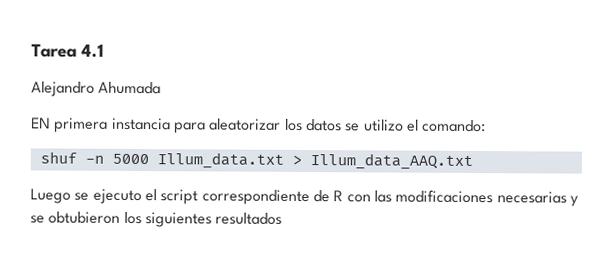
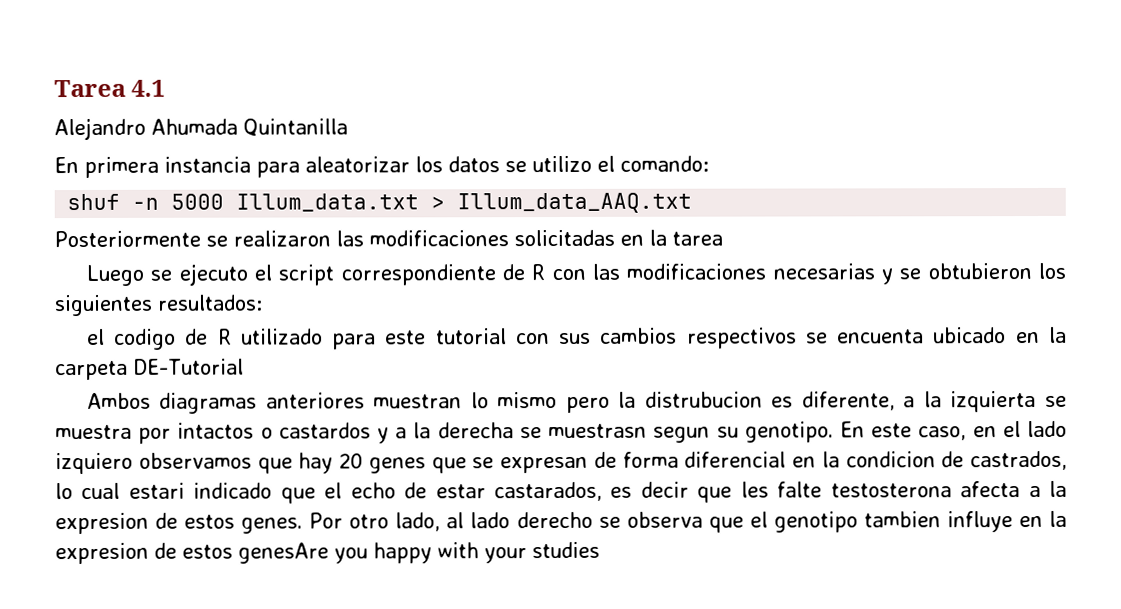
[31,117,51,129] // EN -> [243,118,348,137] [54,157,79,174] Quintanilla // En
(473, 161) none -> [54,229,723,248] // Posteriormente se realizaron las modificaciones solicitadas en la tarea
[215,212,283,225] resultados -> [157,294,263,311] [86,326,1068,350] [55,358,244,381] [86,391,1068,414] [55,420,1067,444] [55,450,1067,475] [55,480,1068,504] [55,510,1067,535] [55,541,600,565] resultados: // el codigo de R utilizado para este tutorial con sus cambios respectivos se encuenta ubicado en la carpeta DE-Tutorial // Ambos diagramas anteriores muestran lo mismo pero la distrubucion es diferente, a la izquierta se muestra por intactos o castardos y a la derecha se muestrasn segun su genotipo. En este caso, en el lado izquiero observamos que hay 20 genes que se expresan de forma diferencial en la condicion de castrados, lo cual estari indicado que el echo de estar castarados, es decir que les falte testosterona afecta a la expresion de estos genes. Por otro lado, al lado derecho se observa que el genotipo tambien influye en la expresion de estos genesAre you happy with your studies

